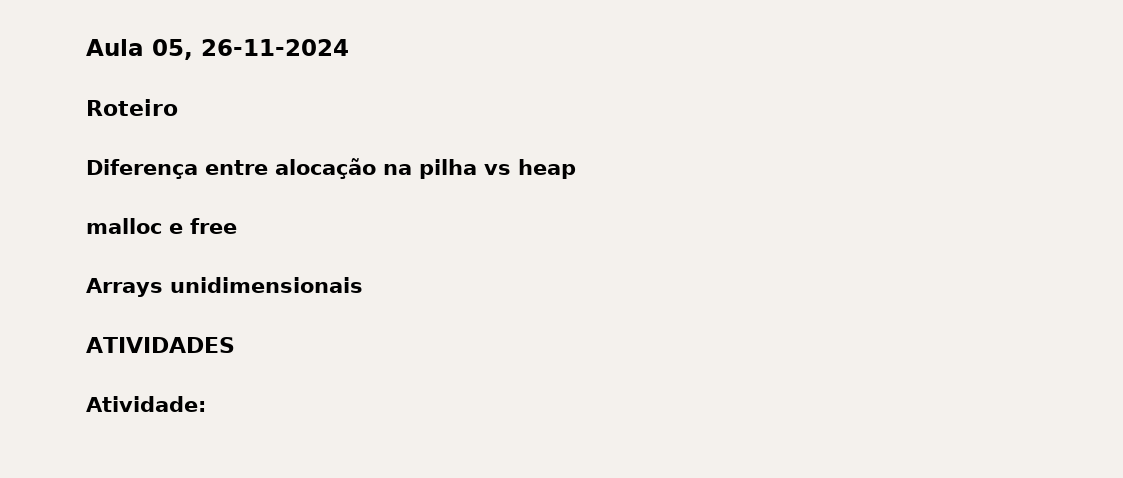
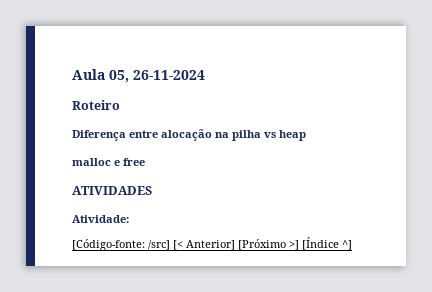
[86,277,363,297] // Arrays unidimensionais -> (145, 162) none
(206, 404) none -> [72,237,352,251] // [Código-fonte: /src] [< Anterior] [Próximo >] [Índice ^]

